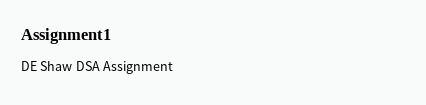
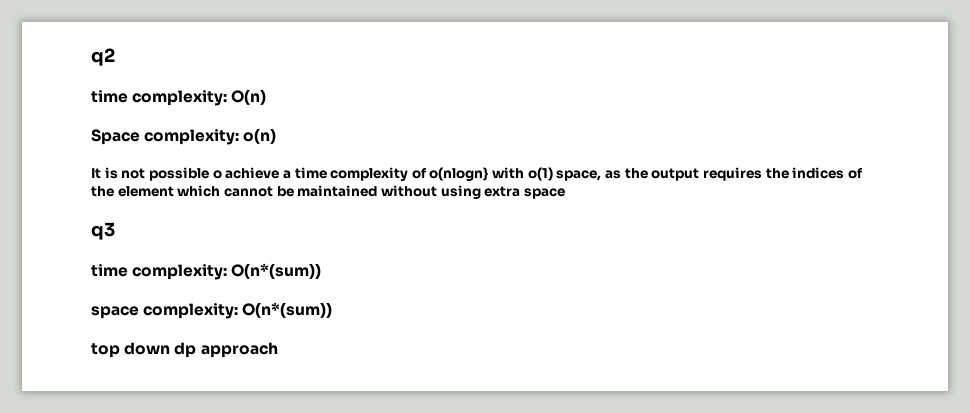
[21,28,111,44] [21,61,174,74] Assignment1 // DE Shaw DSA Assignment -> [91,48,115,66] [91,89,267,106] [91,128,277,145] [91,167,863,181] [91,185,565,199] [91,222,115,240] [91,263,322,280] [91,302,333,319] [91,342,278,358] q2 // time complexity: O(n) // Space complexity: o(n) // It is not possible o achieve a time complexity of o(nlogn} with o(1) space, as the output requires the indices of the element which cannot be maintained without using extra space // q3 // time complexity: O(n*(sum)) // space complexity: O(n*(sum)) // top down dp approach

